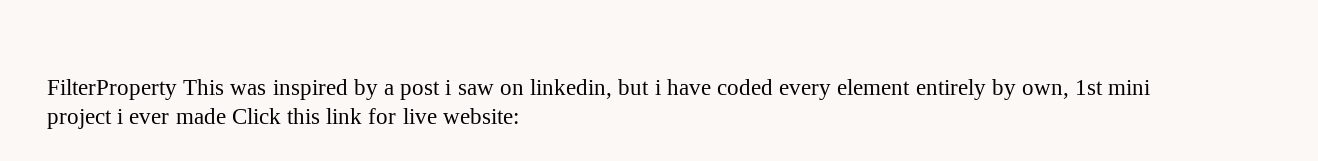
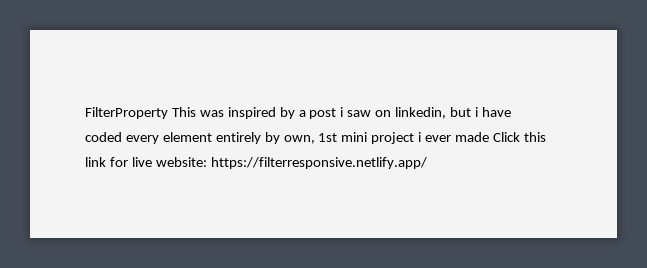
(519, 116) none -> [210,157,427,169] https://filterresponsive.netlify.app/

